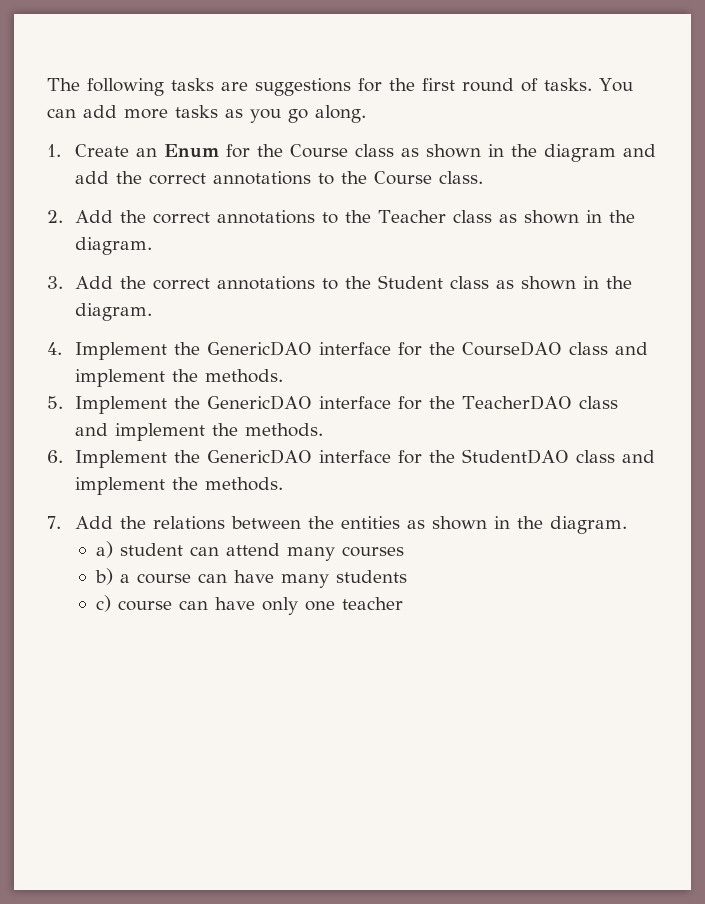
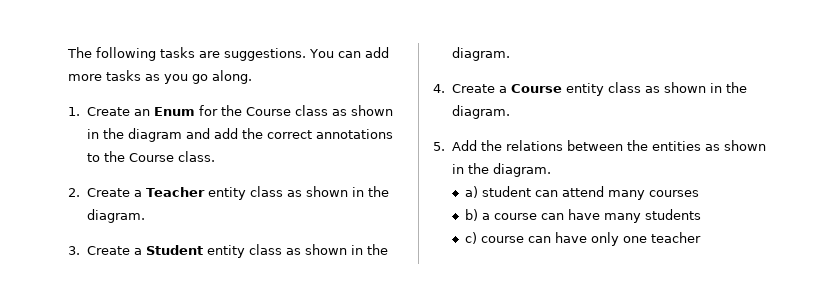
[255,78,592,96] suggestions for the first round of tasks. -> [224,48,306,61] suggestions.
[75,210,447,224] Add the correct annotations to the Teacher -> [86,187,247,200] Create a Teacher entity
[75,275,444,290] Add the correct annotations to the Student -> [86,245,245,258] Create a Student entity
[75,341,649,360] [75,369,284,387] [47,395,619,414] [75,423,324,441] [47,449,656,468] [75,477,284,495] [47,516,61,529] Implement the GenericDAO interface for the CourseDAO class and implement the methods. // 5. Implement the GenericDAO interface for the TeacherDAO class and implement the methods. // 6. Implement the GenericDAO interface for the StudentDAO class and implement the methods. // 7. -> [451,82,747,96] [451,105,510,119] [433,142,445,151] Create a Course entity class as shown in the diagram. // 5.

